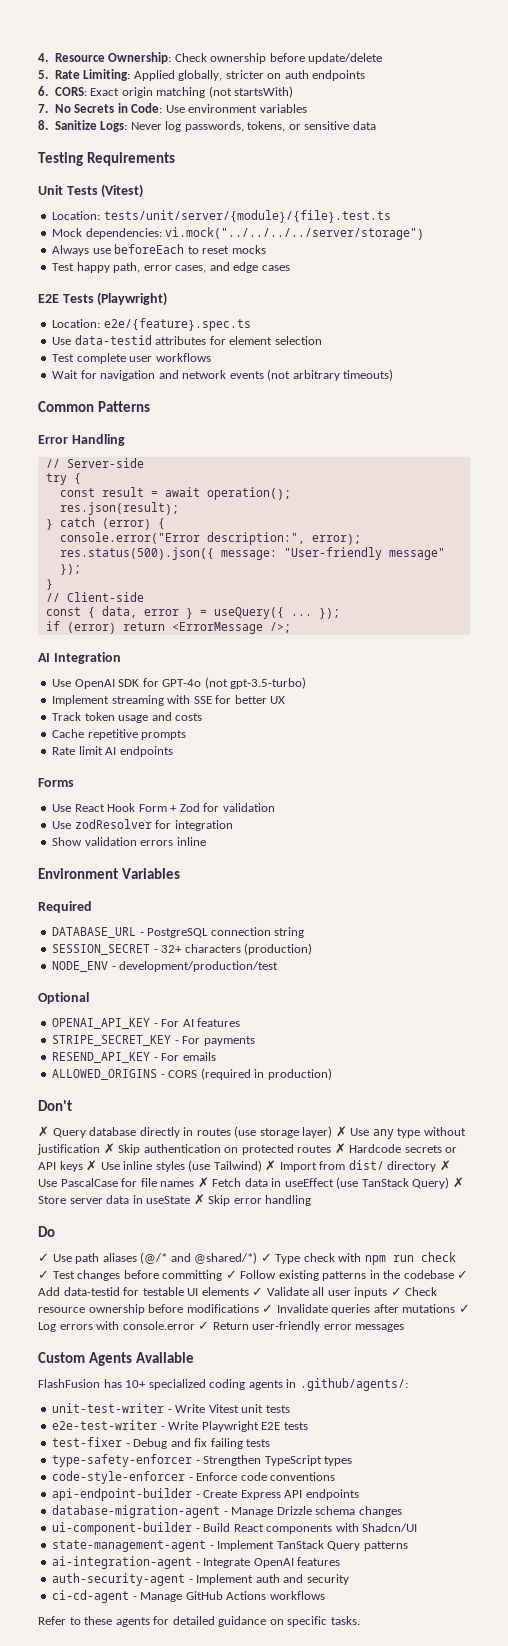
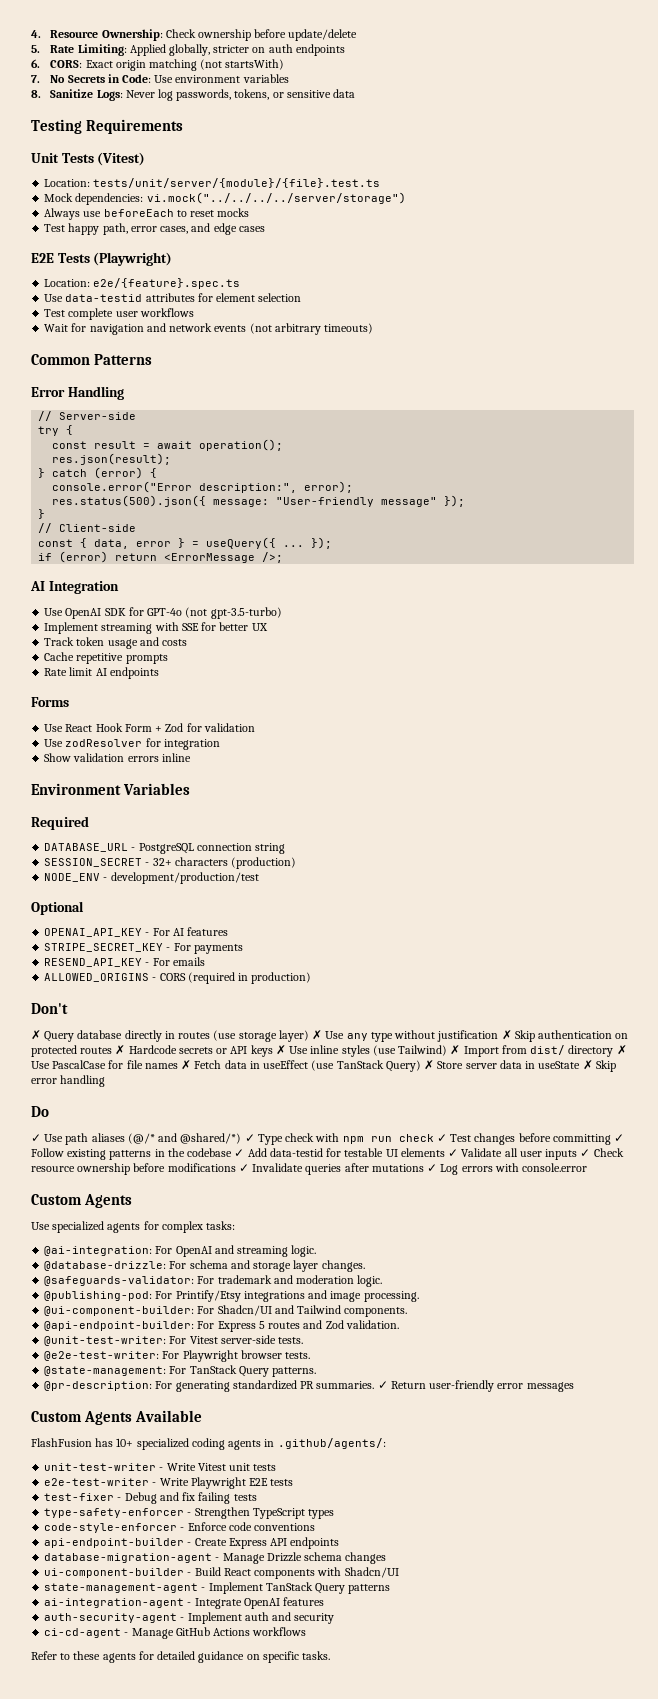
(195, 1325) none -> [31,1194,133,1208] [31,1221,236,1233] [44,1245,317,1257] [44,1260,365,1272] [44,1275,383,1287] [44,1290,419,1302] [44,1305,408,1317] [44,1320,399,1332] [44,1335,304,1346] [44,1350,311,1362] [44,1365,317,1377] [44,1380,375,1392] // Custom Agents // Use specialized agents for complex tasks: // @ai-integration: For OpenAI and streaming logic. // @database-drizzle: For schema and storage layer changes. // @safeguards-validator: For trademark and moderation logic. // @publishing-pod: For Printify/Etsy integrations and image processing. // @ui-component-builder: For Shadcn/UI and Tailwind components. // @api-endpoint-builder: For Express 5 routes and Zod validation. // @unit-test-writer: For Vitest server-side tests. // @e2e-test-writer: For Playwright browser tests. // @state-management: For TanStack Query patterns. // @pr-description: For generating standardized PR summaries.

